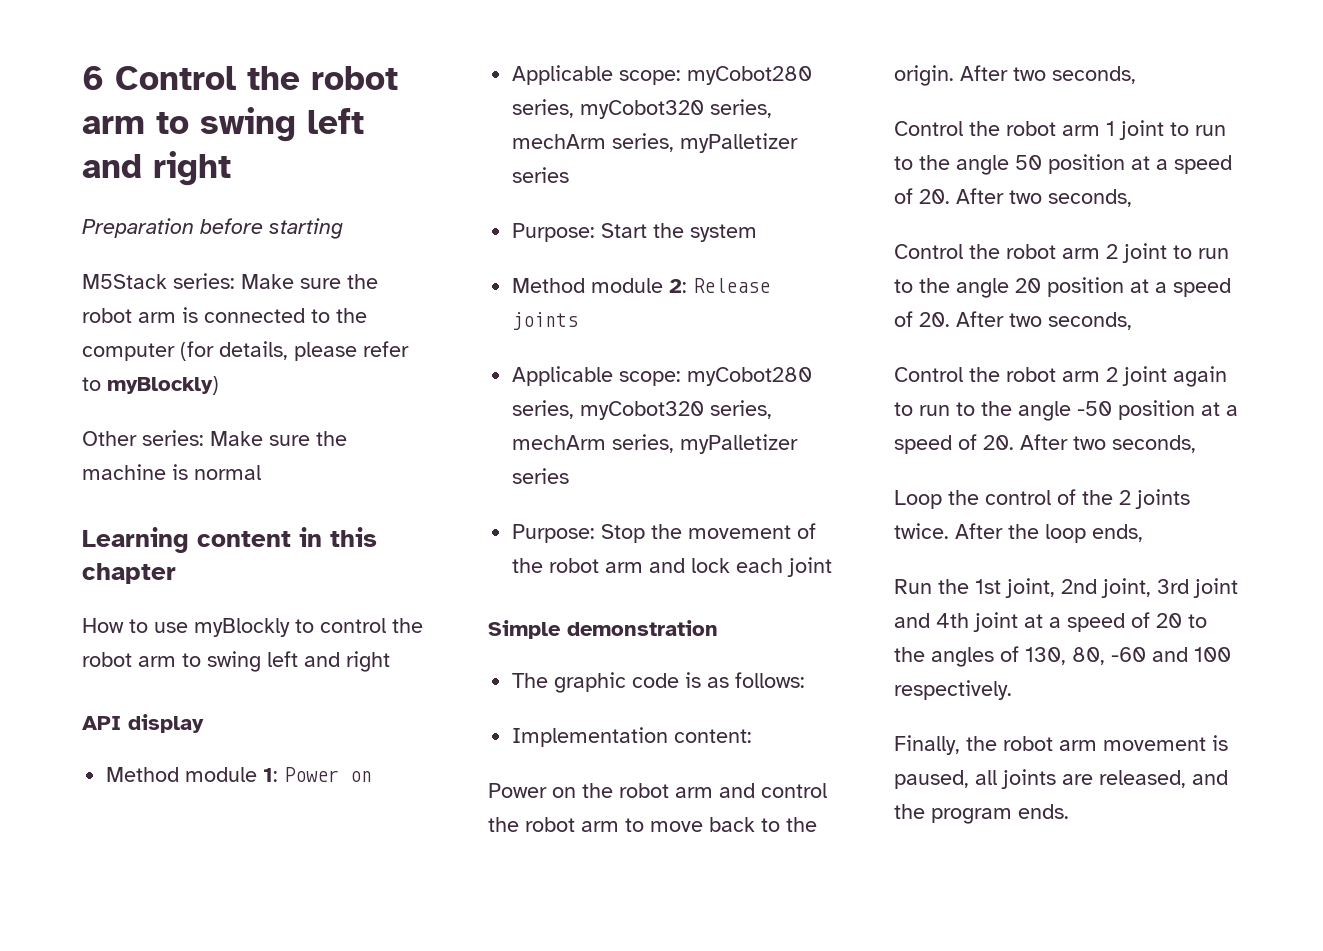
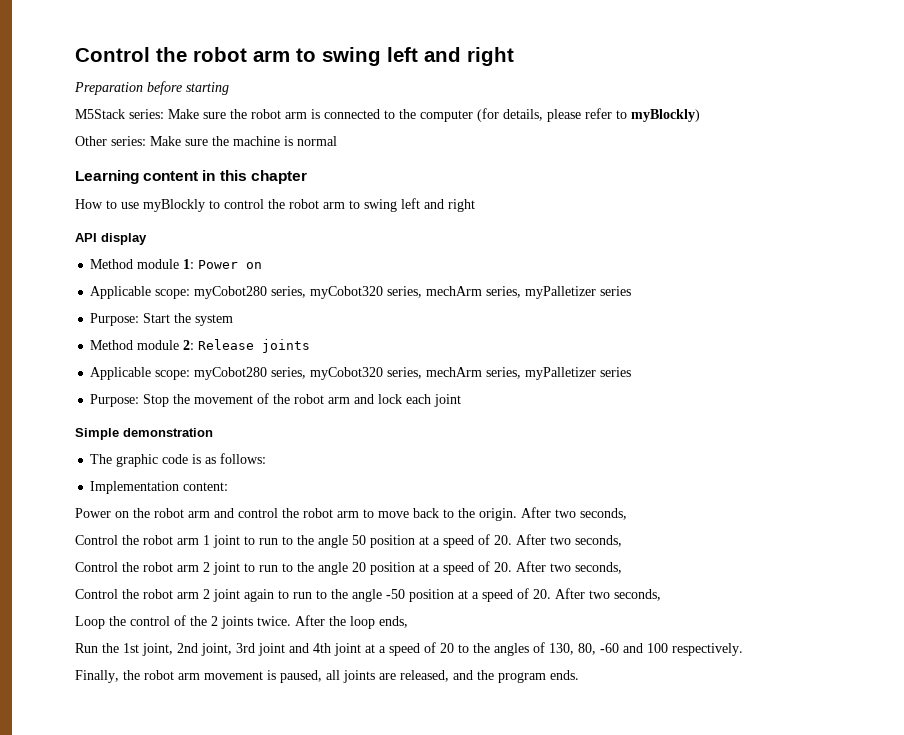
[82,66,104,90] 6 -> (75, 54) none

